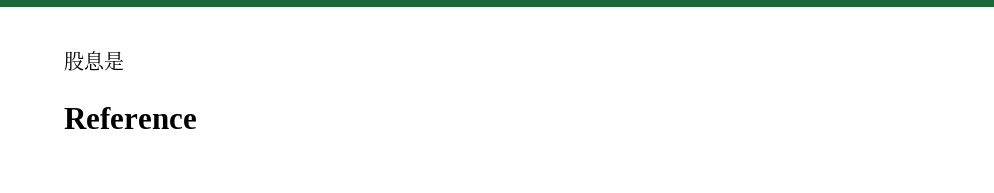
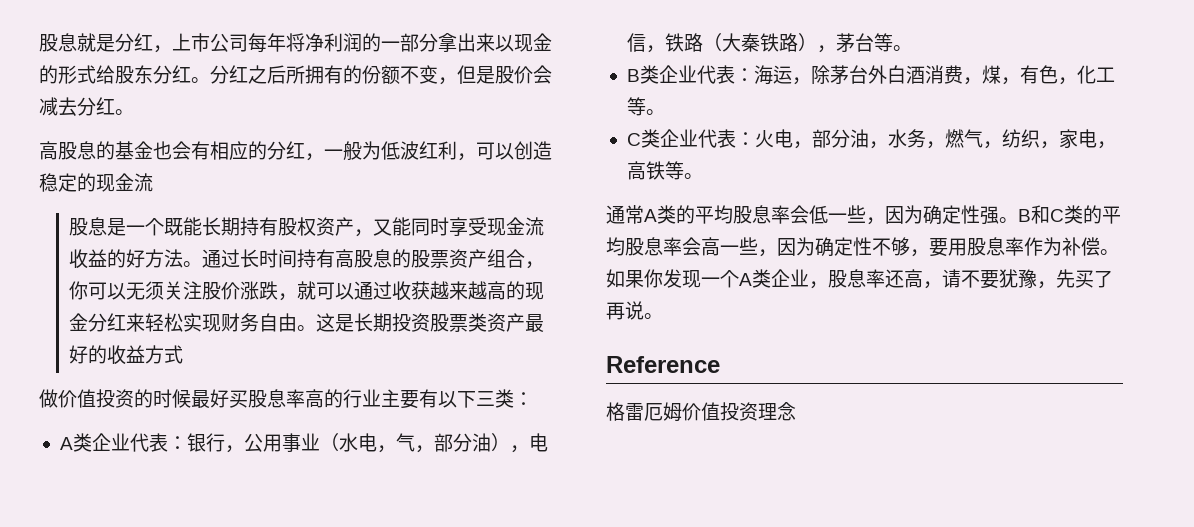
[64,51,124,71] [64,107,197,129] 股息是 // Reference -> [39,33,552,53] [39,65,552,85] [39,97,134,116] [39,141,552,161] [39,173,153,192] [69,217,545,237] [69,249,545,269] [69,281,545,301] [69,313,545,332] [69,345,184,365] [39,389,533,409] [59,433,548,453] [626,33,912,53] [626,65,1115,85] [626,97,665,116] [626,129,1116,149] [626,161,703,180] [606,205,1121,225] [606,237,1119,257] [606,269,1113,289] [606,301,663,320] [606,356,720,373] [606,402,796,422] 股息就是分红，上市公司每年将净利润的一部分拿出来以现金的形式给股东分红。分红之后所拥有的份额不变，但是股价会减去分红。 // 高股息的基金也会有相应的分红，一般为低波红利，可以创造稳定的现金流 // 股息是一个既能长期持有股权资产，又能同时享受现金流收益的好方法。通过长时间持有高股息的股票资产组合，你可以无须关注股价涨跌，就可以通过收获越来越高的现金分红来轻松实现财务自由。这是长期投资股票类资产最好的收益方式 // 做价值投资的时候最好买股息率高的行业主要有以下三类： // A类企业代表：银行，公用事业（水电，气，部分油），电信，铁路（大秦铁路），茅台等。 // B类企业代表：海运，除茅台外白酒消费，煤，有色，化工等。 // C类企业代表：火电，部分油，水务，燃气，纺织，家电，高铁等。 // 通常A类的平均股息率会低一些，因为确定性强。B和C类的平均股息率会高一些，因为确定性不够，要用股息率作为补偿。如果你发现一个A类企业，股息率还高，请不要犹豫，先买了再说。 // Reference // 格雷厄姆价值投资理念

